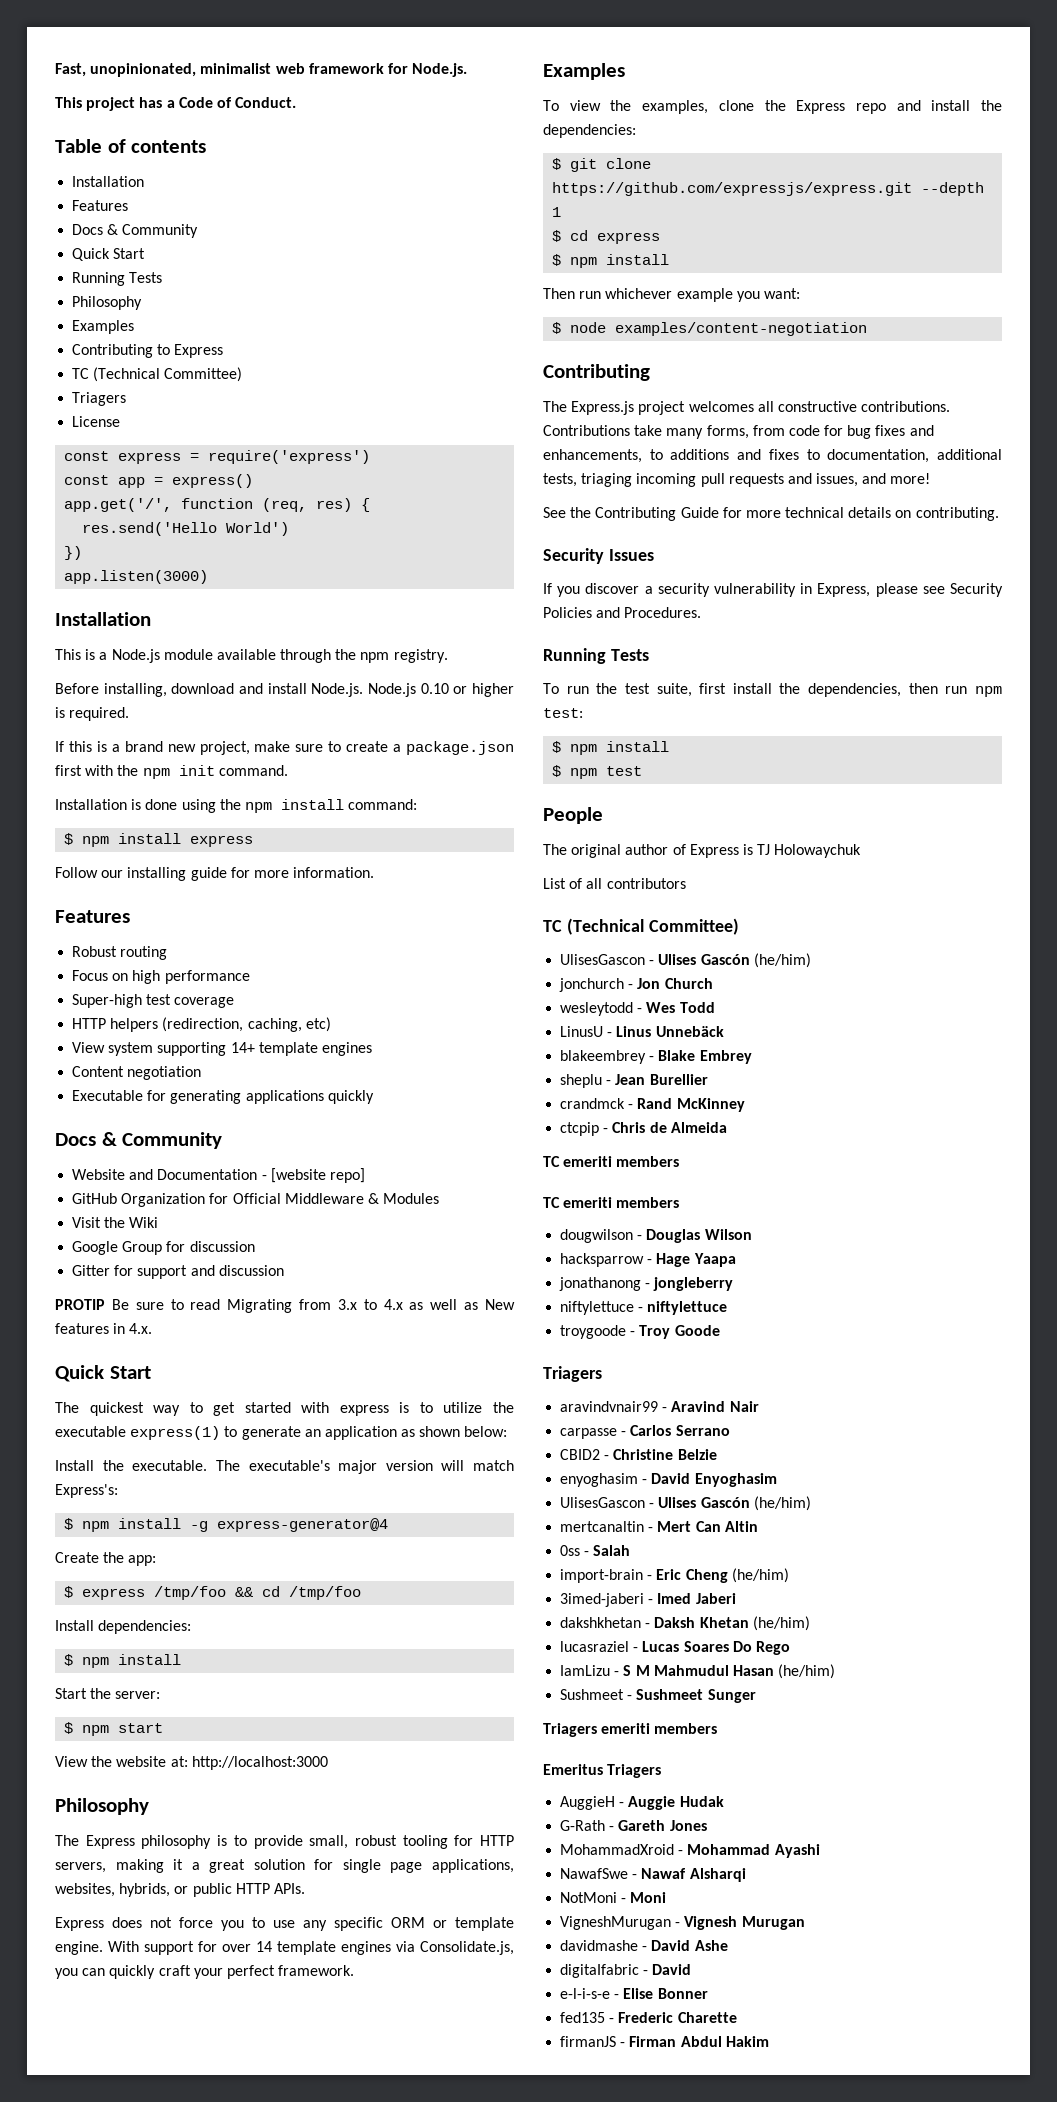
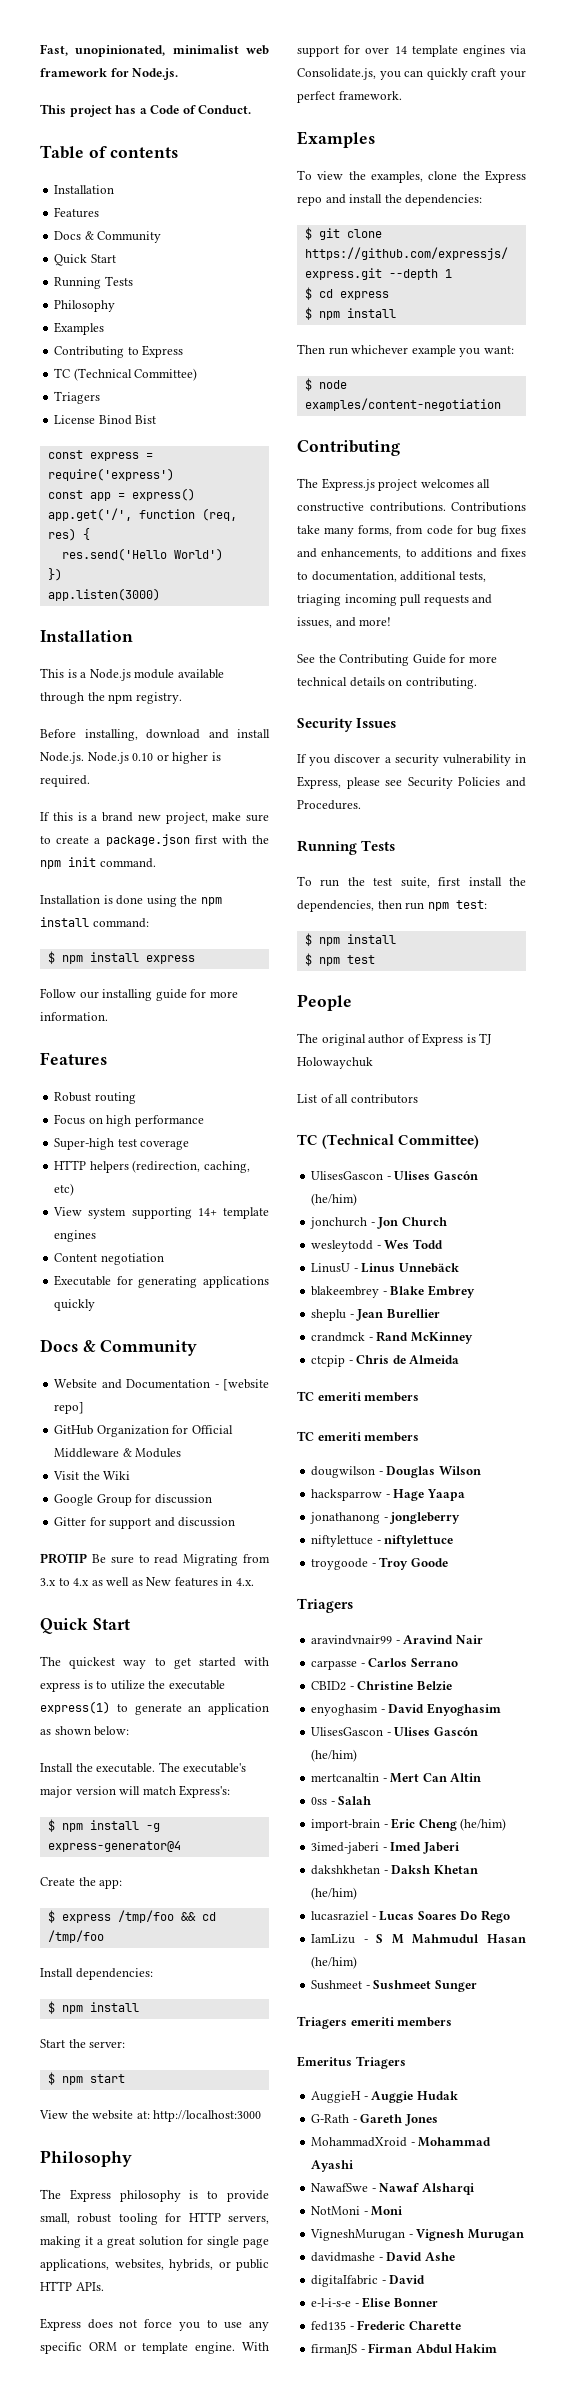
(121, 421) none -> [98,415,157,425] Binod Bist

